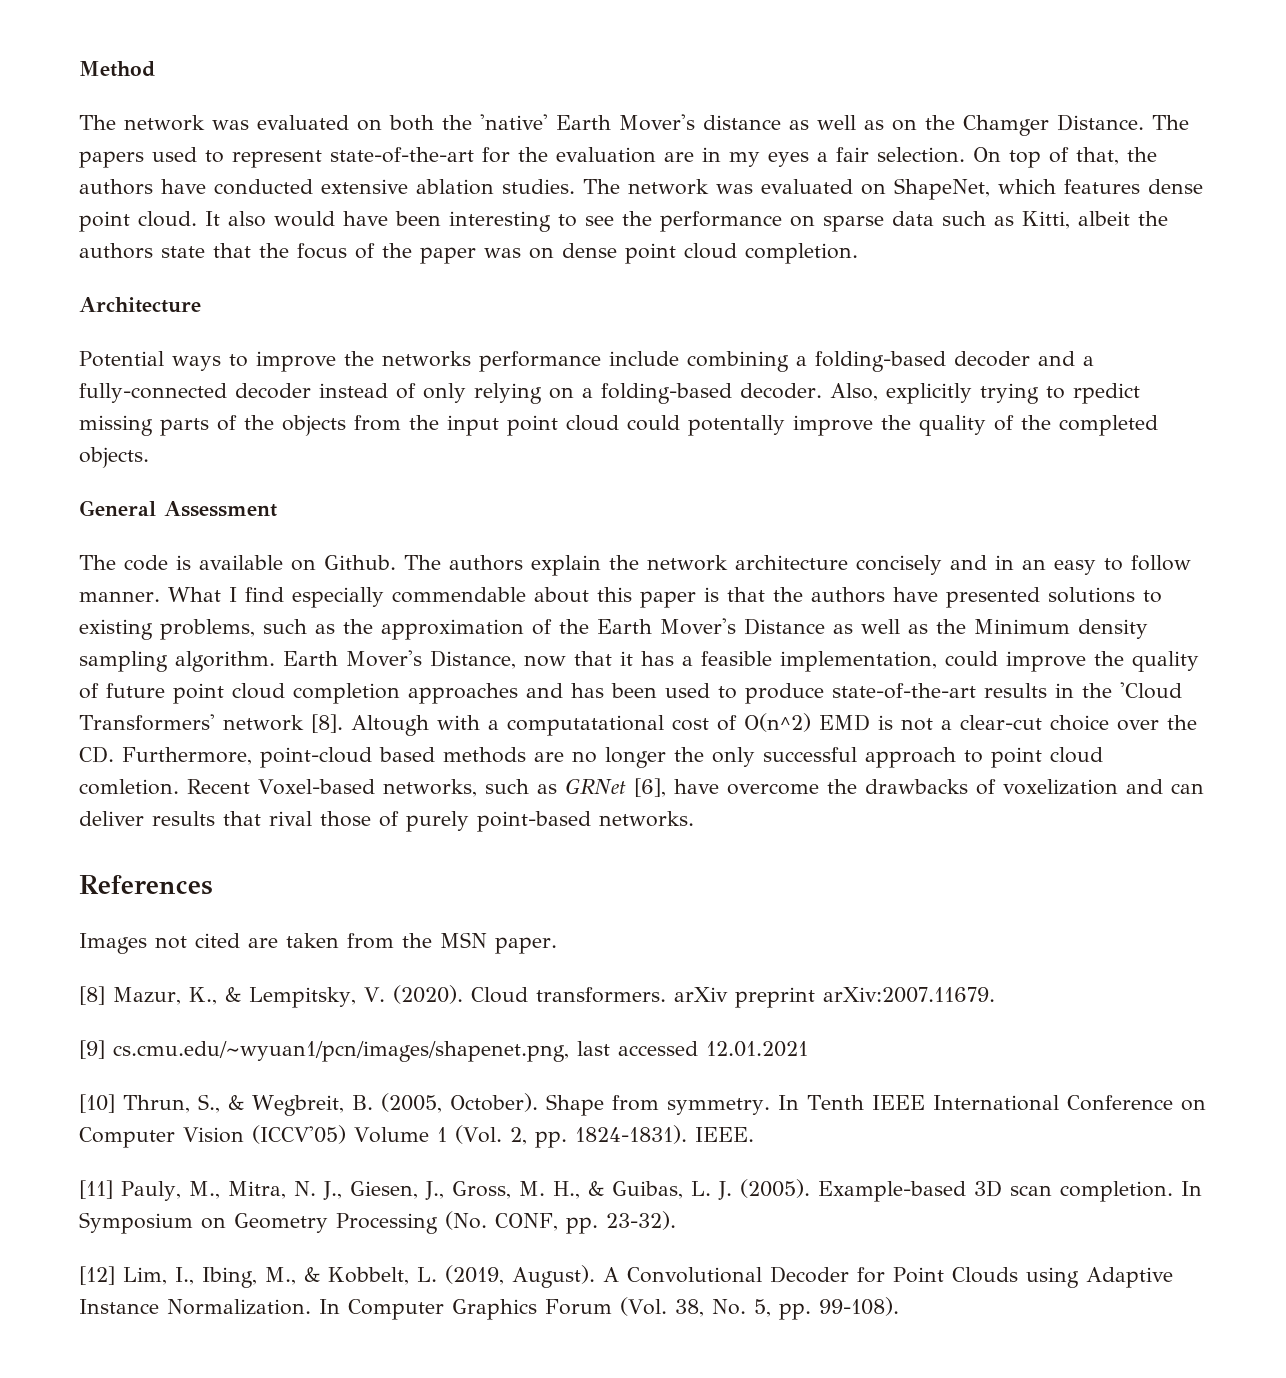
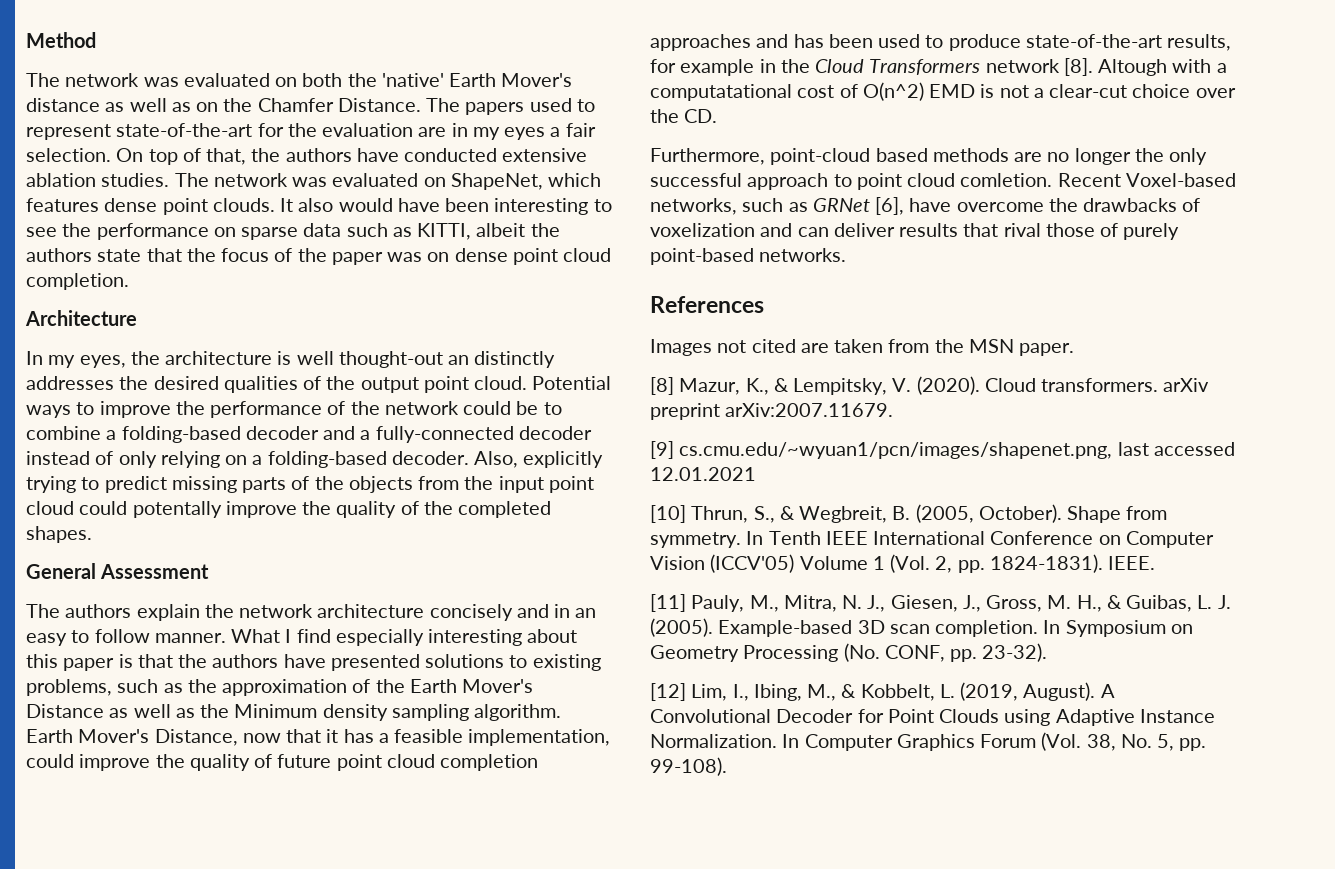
[963,115,1049,136] Chamger -> [257,98,334,112] Chamfer
[138,211,197,227] cloud. -> [212,198,275,212] clouds.
[1022,211,1070,229] Kitti, -> [417,223,472,240] KITTI,
(201, 305) none -> [26,351,556,368] [26,376,528,393] In my eyes, the architecture is well thought-out an distinctly addresses the desired qualities of the output point cloud.
[381,351,789,372] networks performance include combining -> [210,401,562,418] [26,426,101,440] performance of the network could be to combine
[1072,383,1140,404] rpedict -> [104,476,167,493] predict
[79,447,149,468] objects. -> [26,526,92,543] shapes.
[124,555,441,571] code is available on Github. The -> (60, 611) none
[391,587,526,603] commendable -> [428,629,523,646] interesting
[984,682,1182,699] [79,714,215,731] results in the 'Cloud Transformers' -> [1167,34,1232,51] [650,59,981,76] results, for example in the Cloud Transformers
(114, 754) none -> (718, 116) //

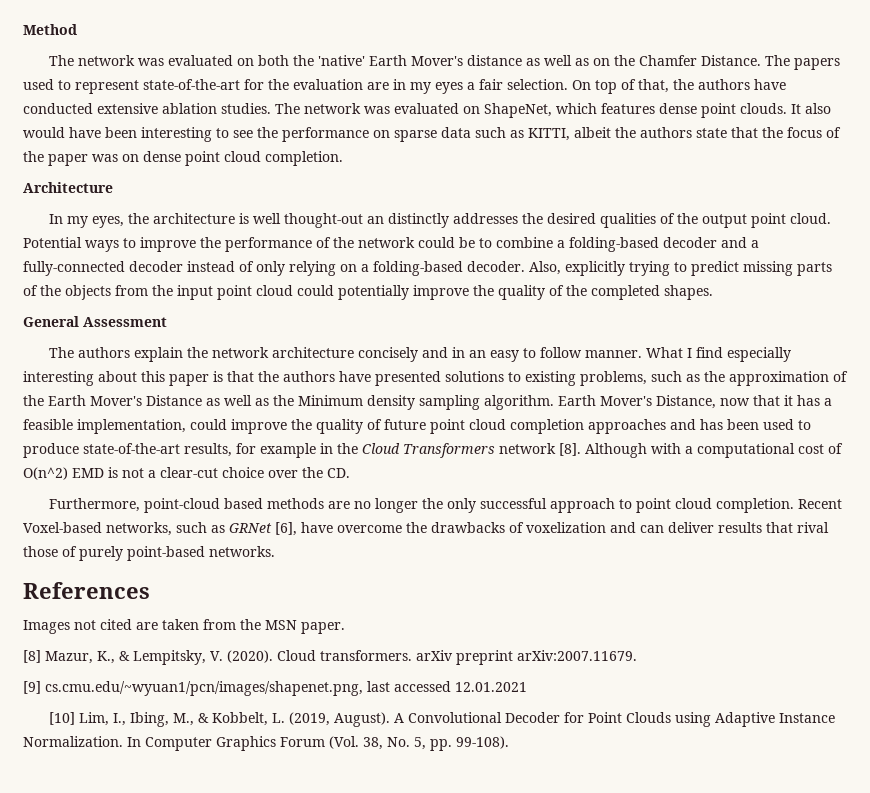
[132,501,222,518] potentally -> [338,285,409,300] potentially
[1098,59,1168,76] Altough -> [585,443,647,458] Although
[650,84,792,101] computatational -> [697,443,795,458] computational
[960,173,1053,187] comletion. -> [715,498,794,513] completion.
[691,504,1168,523] [650,531,1214,548] [650,554,1156,573] [650,594,1231,612] [650,618,1193,637] [650,643,1048,662] [650,683,686,701] Thrun, S., & Wegbreit, B. (2005, October). Shape from symmetry. In Tenth IEEE International Conference on Computer Vision (ICCV'05) Volume 1 (Vol. 2, pp. 1824-1831). IEEE. // [11] Pauly, M., Mitra, N. J., Giesen, J., Gross, M. H., & Guibas, L. J. (2005). Example-based 3D scan completion. In Symposium on Geometry Processing (No. CONF, pp. 23-32). // [12] -> (75, 718) none

